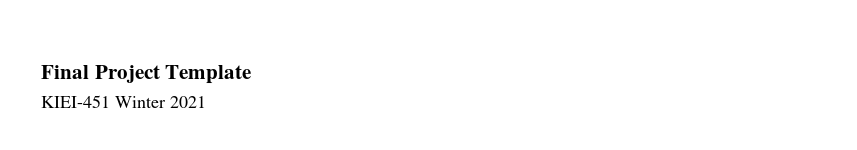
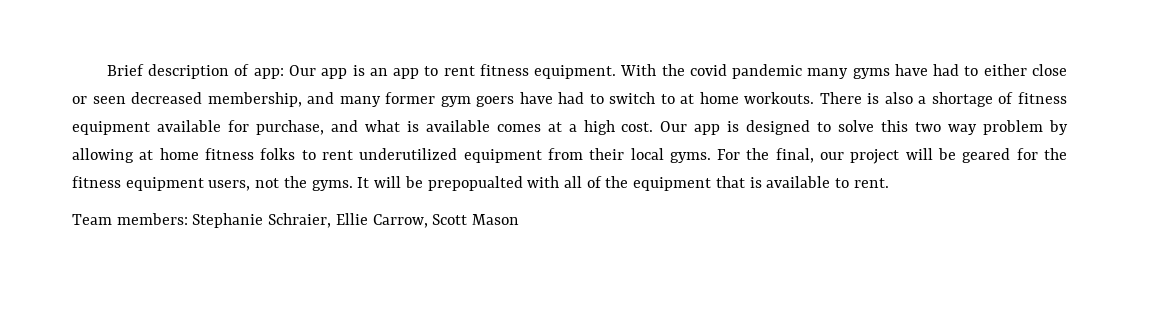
[41,65,252,84] [41,95,206,108] Final Project Template // KIEI-451 Winter 2021 -> [106,64,1068,79] [72,92,1067,107] [72,120,1069,135] [72,148,1068,164] [72,176,889,191] [72,213,520,228] Brief description of app: Our app is an app to rent fitness equipment. With the covid pandemic many gyms have had to either close or seen decreased membership, and many former gym goers have had to switch to at home workouts. There is also a shortage of fitness equipment available for purchase, and what is available comes at a high cost. Our app is designed to solve this two way problem by allowing at home fitness folks to rent underutilized equipment from their local gyms. For the final, our project will be geared for the fitness equipment users, not the gyms. It will be prepopualted with all of the equipment that is available to rent. // Team members: Stephanie Schraier, Ellie Carrow, Scott Mason

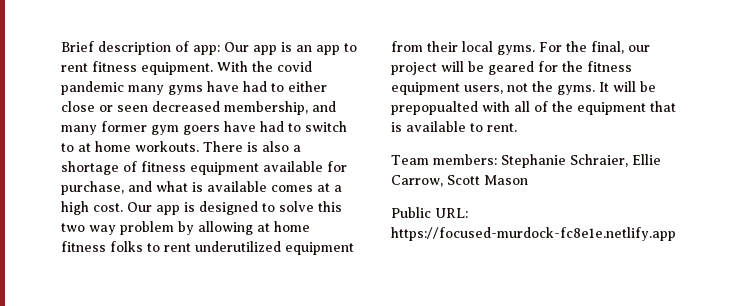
(520, 219) none -> [391,207,468,218] [391,227,676,241] // Public URL: https://focused-murdock-fc8e1e.netlify.app

